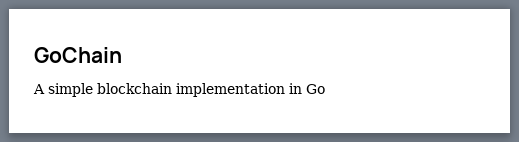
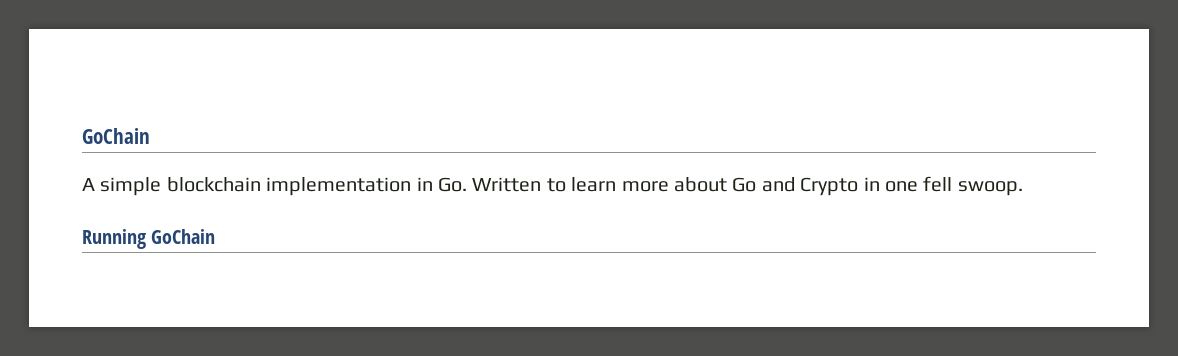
[306,84,325,94] Go -> [438,176,1023,196] [82,229,216,249] Go. Written to learn more about Go and Crypto in one fell swoop. // Running GoChain

